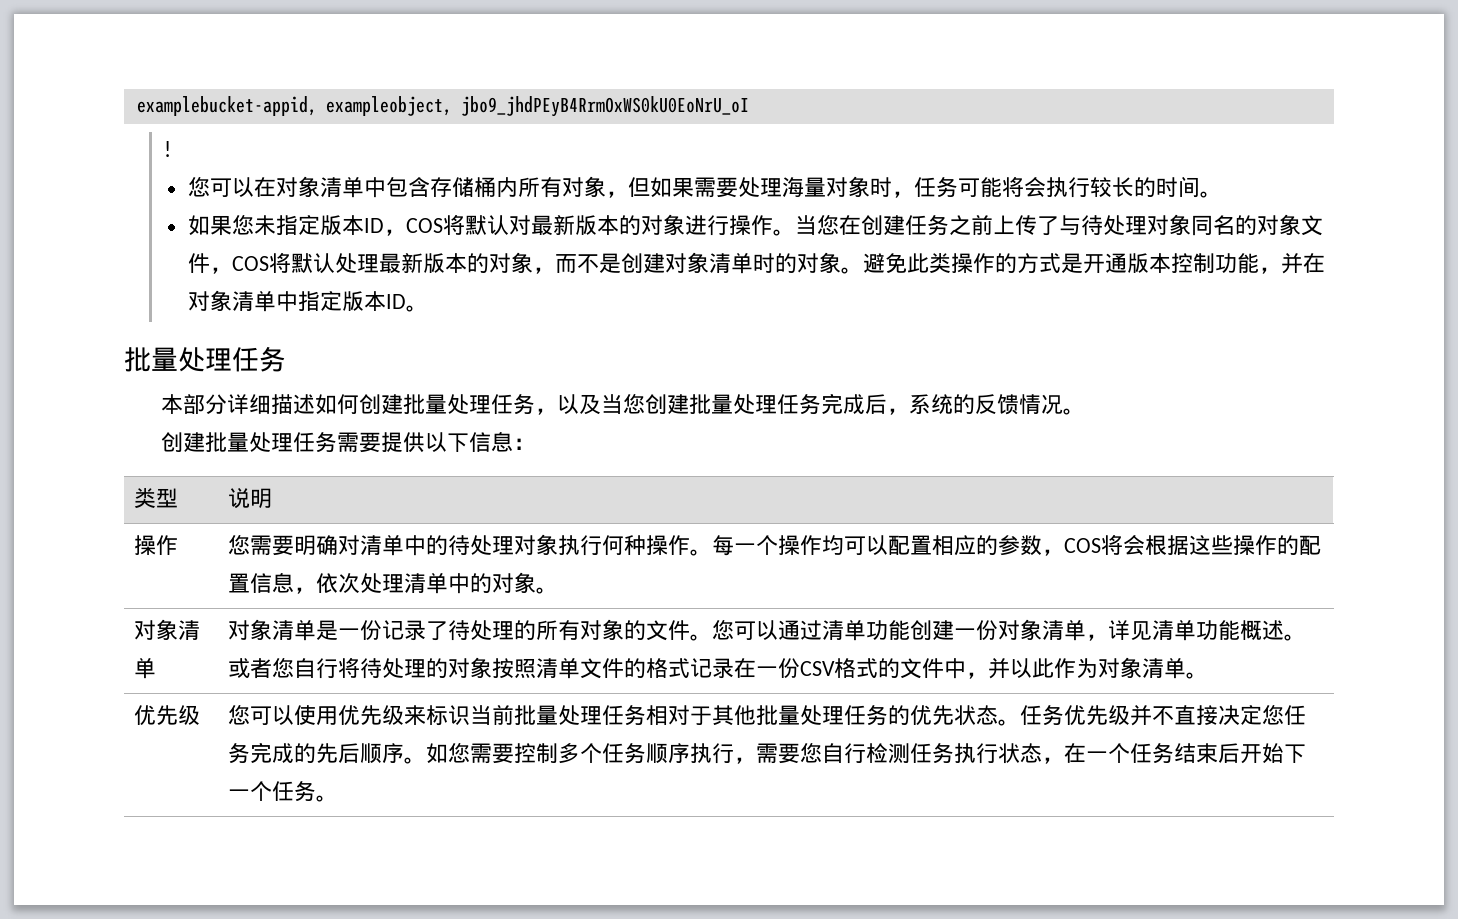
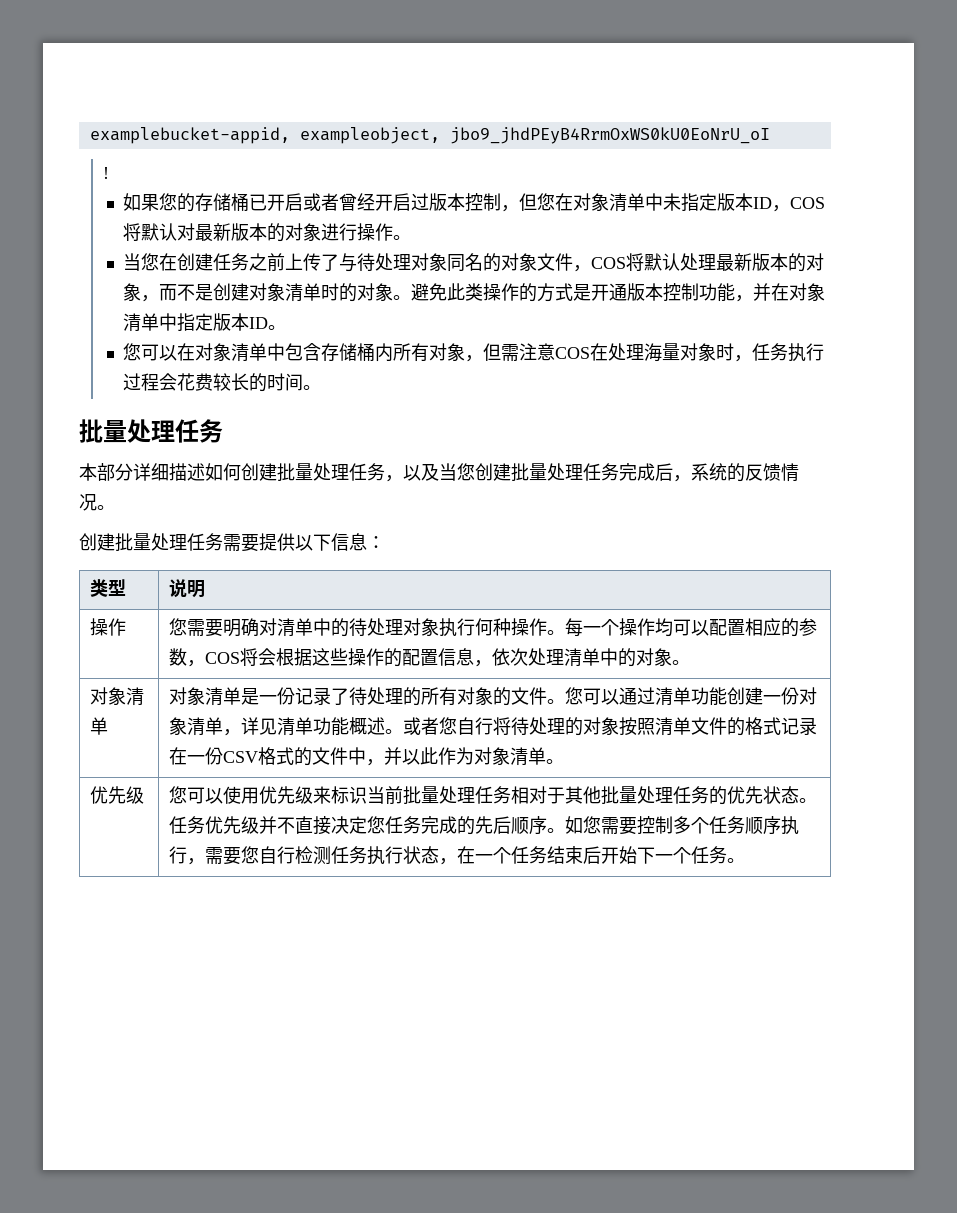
[187,176,1222,198] [187,214,254,236] 您可以在对象清单中包含存储桶内所有对象，但如果需要处理海量对象时，任务可能将会执行较长的时间。 // 如果您 -> [123,193,664,212] 如果您的存储桶已开启或者曾经开启过版本控制，但您在对象清单中
(795, 232) none -> (412, 237) //
(428, 308) none -> [123,343,825,362] [123,373,322,392] // 您可以在对象清单中包含存储桶内所有对象，但需注意COS在处理海量对象时，任务执行过程会花费较长的时间。

